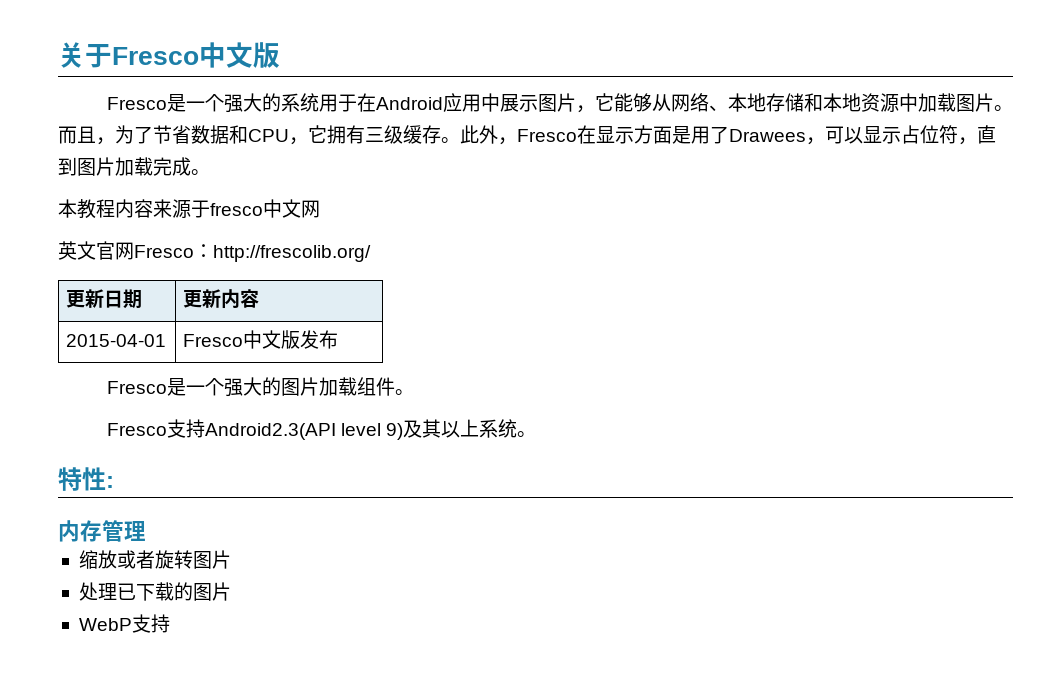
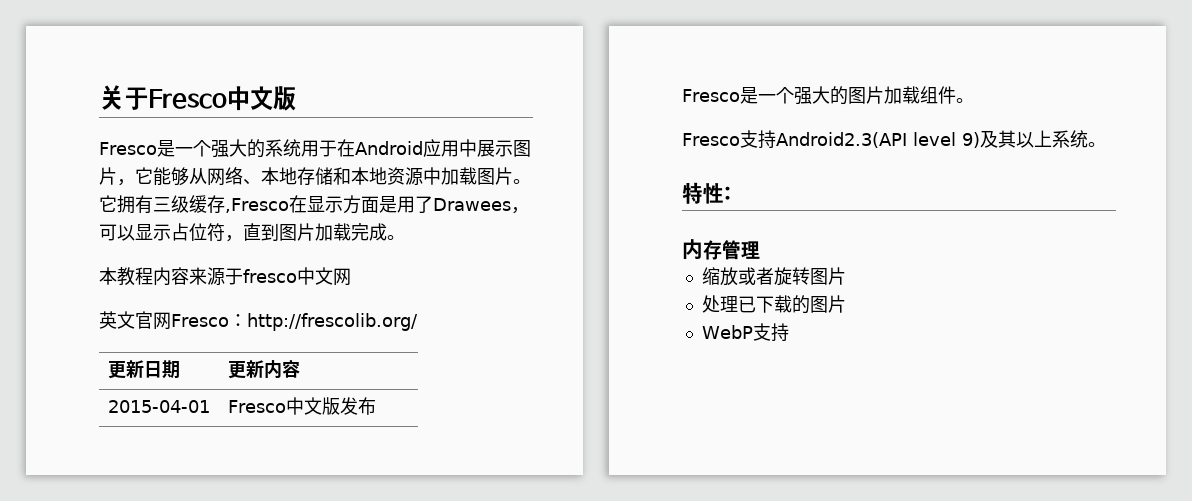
[58,125,308,145] 而且，为了节省数据和CPU， -> (531, 181) none
[441,125,577,145] 。此外，Fresco -> [225,198,289,213] ,Fresco

